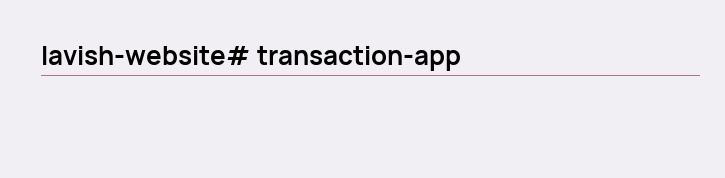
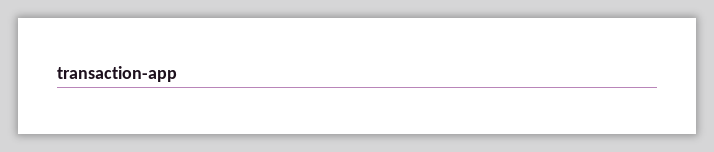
[41,46,250,65] lavish-website# -> (57, 74) none

